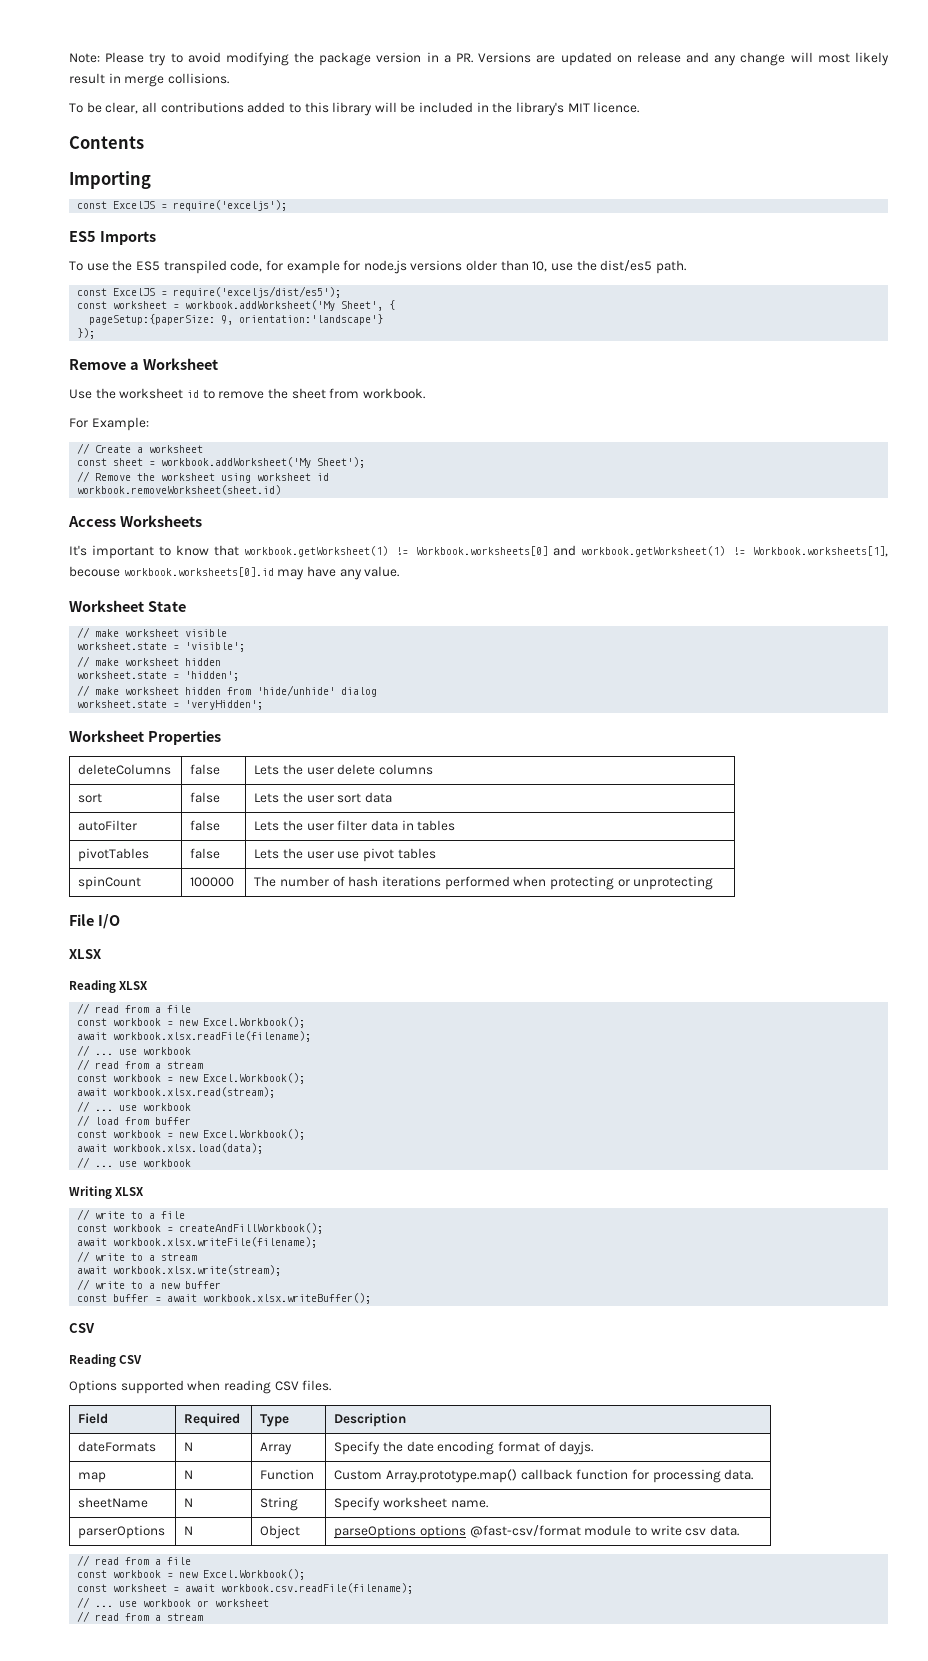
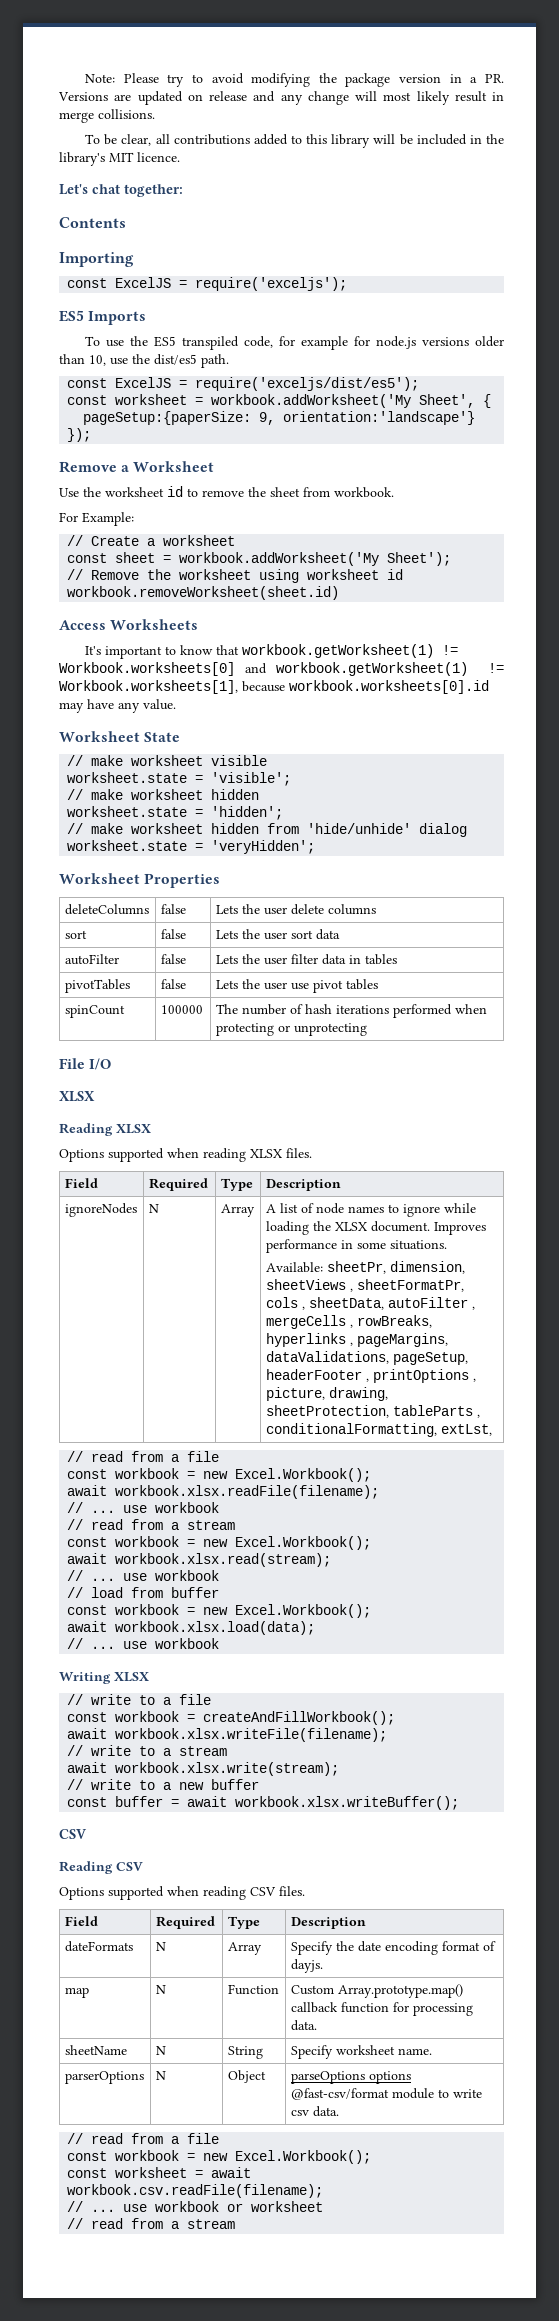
(640, 107) none -> [59,184,183,197] // Let's chat together:
[69,566,120,577] becouse -> [242,681,285,692] because
(149, 985) none -> [59,1148,312,1162] [64,1178,98,1188] [148,1178,208,1191] [220,1178,253,1191] [265,1179,341,1191] [64,1203,137,1217] [148,1204,159,1213] [220,1204,255,1217] [265,1203,476,1217] [265,1221,486,1235] [265,1239,447,1253] [265,1261,465,1274] [265,1279,464,1292] [265,1297,475,1310] [265,1315,432,1329] [265,1333,448,1347] [265,1351,468,1365] [265,1369,476,1383] [265,1387,388,1401] [265,1405,480,1418] [265,1423,492,1437] // Options supported when reading XLSX files. // Field | Required | Type | Description // ignoreNodes | N | Array | A list of node names to ignore while loading the XLSX document. Improves performance in some situations. // Available: sheetPr, dimension, sheetViews , sheetFormatPr, cols , sheetData, autoFilter , mergeCells , rowBreaks, hyperlinks , pageMargins, dataValidations, pageSetup, headerFooter , printOptions , picture, drawing, sheetProtection, tableParts , conditionalFormatting, extLst,

